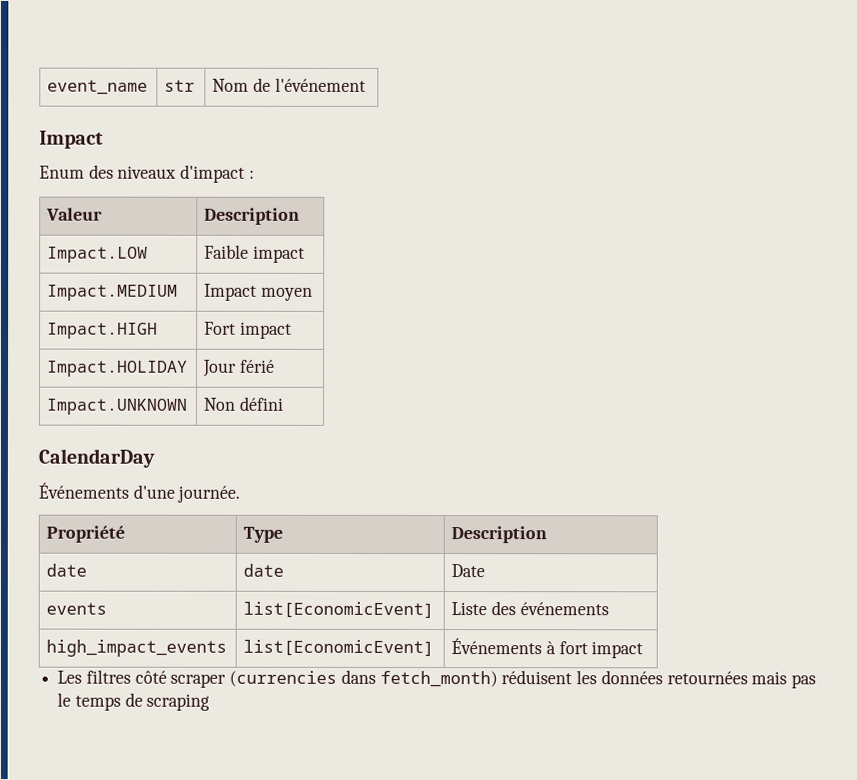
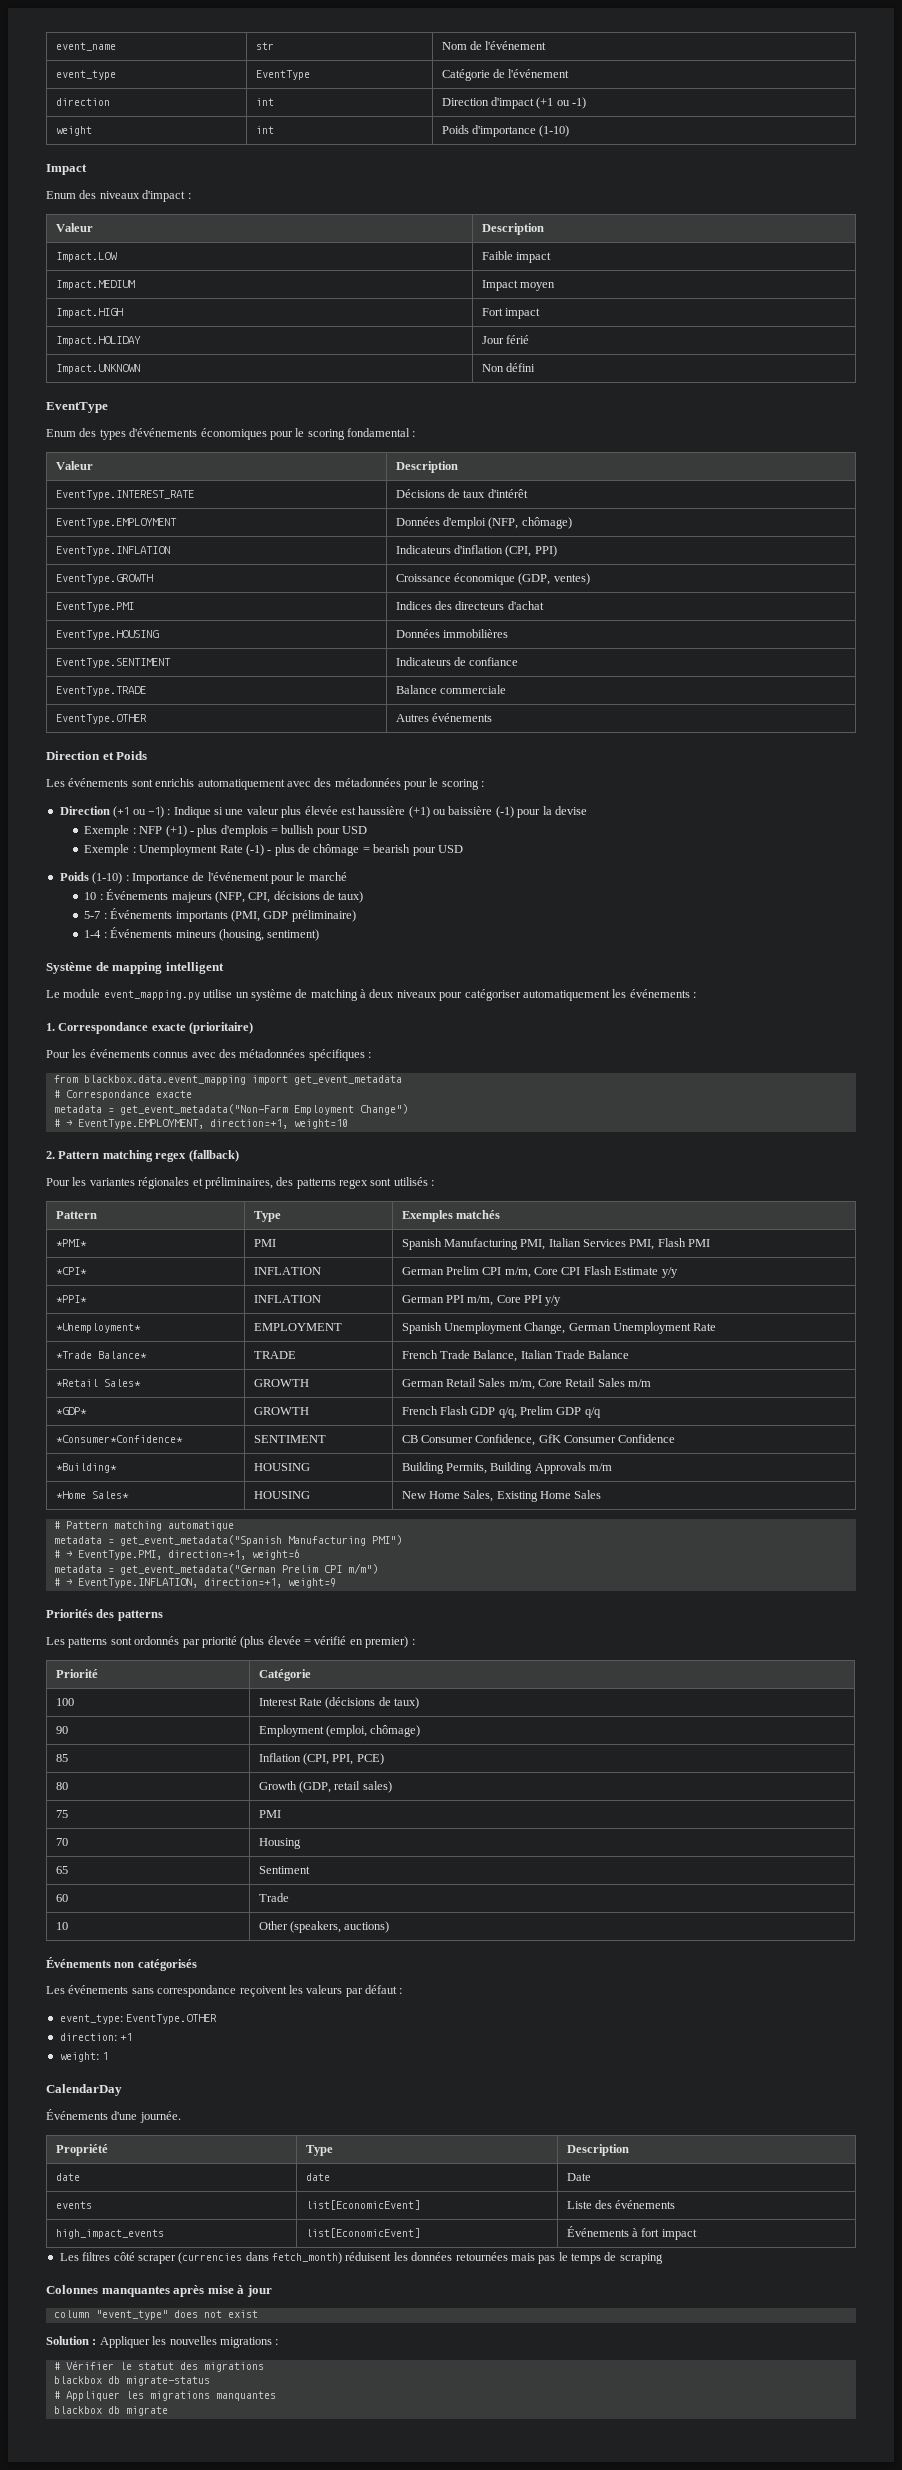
(366, 84) none -> [55,70,116,80] [255,70,310,80] [441,69,570,81] [55,98,110,106] [255,98,274,106] [441,97,587,109] [55,126,92,136] [255,126,274,134] [441,125,570,137] // event_type | EventType | Catégorie de l'événement // direction | int | Direction d'impact (+1 ou -1) // weight | int | Poids d'importance (1-10)
(284, 403) none -> [46,402,108,413] [46,428,416,440] [55,461,93,470] [395,461,458,473] [55,490,194,500] [395,489,528,498] [55,518,177,528] [395,517,572,529] [55,546,170,556] [395,545,557,557] [55,574,153,584] [395,573,590,585] [55,602,134,612] [395,601,544,610] [55,630,159,640] [395,629,508,638] [55,658,171,668] [395,657,519,666] [55,686,146,696] [395,685,506,694] [55,714,147,724] [395,713,492,722] [46,751,148,760] [46,778,485,790] [59,806,587,818] [84,825,368,837] [84,844,463,856] [59,872,347,884] [84,889,364,903] [84,908,356,922] [84,927,320,941] [46,962,224,974] [46,989,696,1001] [46,1022,254,1034] [46,1049,371,1061] [53,1075,402,1085] [53,1090,192,1100] [53,1104,408,1115] [53,1119,348,1129] [46,1150,239,1162] [46,1177,435,1189] [55,1211,97,1219] [253,1211,281,1222] [401,1210,500,1222] [55,1239,87,1247] [253,1239,276,1247] [401,1238,711,1250] [55,1267,87,1275] [253,1267,321,1275] [401,1266,678,1278] [55,1295,87,1303] [253,1295,321,1303] [401,1295,562,1306] [55,1323,141,1333] [253,1323,342,1331] [401,1322,717,1334] [55,1351,147,1359] [253,1351,296,1359] [401,1350,630,1362] [55,1379,141,1387] [253,1379,309,1387] [401,1378,652,1390] [55,1407,87,1415] [253,1407,309,1415] [401,1406,601,1418] [55,1435,183,1443] [253,1435,326,1443] [401,1434,676,1446] [55,1463,117,1473] [253,1463,310,1471] [401,1462,613,1474] [55,1491,129,1499] [253,1491,310,1499] [401,1490,602,1502] [53,1521,234,1531] [53,1535,402,1546] [53,1549,300,1560] [53,1563,378,1575] [53,1578,336,1588] [46,1609,163,1621] [46,1636,415,1648] [55,1669,98,1678] [258,1669,311,1681] [55,1698,74,1706] [258,1697,420,1709] [55,1726,68,1734] [258,1725,421,1737] [55,1754,68,1762] [258,1753,384,1765] [55,1782,68,1790] [258,1781,392,1793] [55,1810,68,1818] [258,1810,281,1818] [55,1838,68,1846] [258,1838,301,1849] [55,1866,68,1874] [258,1866,310,1874] [55,1894,68,1902] [258,1893,289,1902] [55,1922,68,1930] [258,1921,390,1933] [46,1957,197,1971] [46,1985,403,1997] [59,2014,218,2024] [59,2033,133,2041] [59,2052,109,2062] // EventType // Enum des types d'événements économiques pour le scoring fondamental : // Valeur | Description // EventType.INTEREST_RATE | Décisions de taux d'intérêt // EventType.EMPLOYMENT | Données d'emploi (NFP, chômage) // EventType.INFLATION | Indicateurs d'inflation (CPI, PPI) // EventType.GROWTH | Croissance économique (GDP, ventes) // EventType.PMI | Indices des directeurs d'achat // EventType.HOUSING | Données immobilières // EventType.SENTIMENT | Indicateurs de confiance // EventType.TRADE | Balance commerciale // EventType.OTHER | Autres événements // Direction et Poids // Les événements sont enrichis automatiquement avec des métadonnées pour le scoring : // Direction (+1 ou -1) : Indique si une valeur plus élevée est haussière (+1) ou baissière (-1) pour la devise // Exemple : NFP (+1) - plus d'emplois = bullish pour USD // Exemple : Unemployment Rate (-1) - plus de chômage = bearish pour USD // Poids (1-10) : Importance de l'événement pour le marché // 10 : Événements majeurs (NFP, CPI, décisions de taux) // 5-7 : Événements importants (PMI, GDP préliminaire) // 1-4 : Événements mineurs (housing, sentiment) // Système de mapping intelligent // Le module event_mapping.py utilise un système de matching à deux niveaux pour catégoriser automatiquement les événements : // 1. Correspondance exacte (prioritaire) // Pour les événements connus avec des métadonnées spécifiques : // from blackbox.data.event_mapping import get_event_metadata // # Correspondance exacte // metadata = get_event_metadata("Non-Farm Employment Change") // # → EventType.EMPLOYMENT, direction=+1, weight=10 // 2. Pattern matching regex (fallback) // Pour les variantes régionales et préliminaires, des patterns regex sont utilisés : // Pattern | Type | Exemples matchés // *PMI* | PMI | Spanish Manufacturing PMI, Italian Services PMI, Flash PMI // *CPI* | INFLATION | German Prelim CPI m/m, Core CPI Flash Estimate y/y // *PPI* | INFLATION | German PPI m/m, Core PPI y/y // *Unemployment* | EMPLOYMENT | Spanish Unemployment Change, German Unemployment Rate // *Trade Balance* | TRADE | French Trade Balance, Italian Trade Balance // *Retail Sales* | GROWTH | German Retail Sales m/m, Core Retail Sales m/m // *GDP* | GROWTH | French Flash GDP q/q, Prelim GDP q/q // *Consumer*Confidence* | SENTIMENT | CB Consumer Confidence, GfK Consumer Confidence // *Building* | HOUSING | Building Permits, Building Approvals m/m // *Home Sales* | HOUSING | New Home Sales, Existing Home Sales // # Pattern matching automatique // metadata = get_event_metadata("Spanish Manufacturing PMI") // # → EventType.PMI, direction=+1, weight=6 // metadata = get_event_metadata("German Prelim CPI m/m") // # → EventType.INFLATION, direction=+1, weight=9 // Priorités des patterns // Les patterns sont ordonnés par priorité (plus élevée = vérifié en premier) : // Priorité | Catégorie // 100 | Interest Rate (décisions de taux) // 90 | Employment (emploi, chômage) // 85 | Inflation (CPI, PPI, PCE) // 80 | Growth (GDP, retail sales) // 75 | PMI // 70 | Housing // 65 | Sentiment // 60 | Trade // 10 | Other (speakers, auctions) // Événements non catégorisés // Les événements sans correspondance reçoivent les valeurs par défaut : // event_type: EventType.OTHER // direction: +1 // weight: 1
(211, 702) none -> [46,2285,272,2297] [53,2310,258,2320] [46,2336,279,2348] [53,2361,264,2372] [53,2376,210,2386] [53,2391,276,2401] [53,2406,168,2416] // Colonnes manquantes après mise à jour // column "event_type" does not exist // Solution : Appliquer les nouvelles migrations : // # Vérifier le statut des migrations // blackbox db migrate-status // # Appliquer les migrations manquantes // blackbox db migrate

